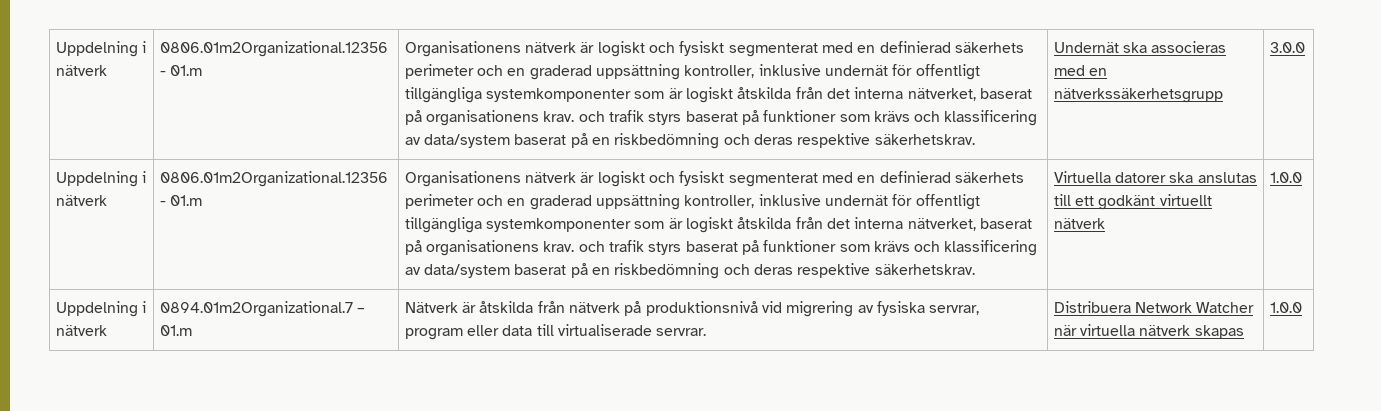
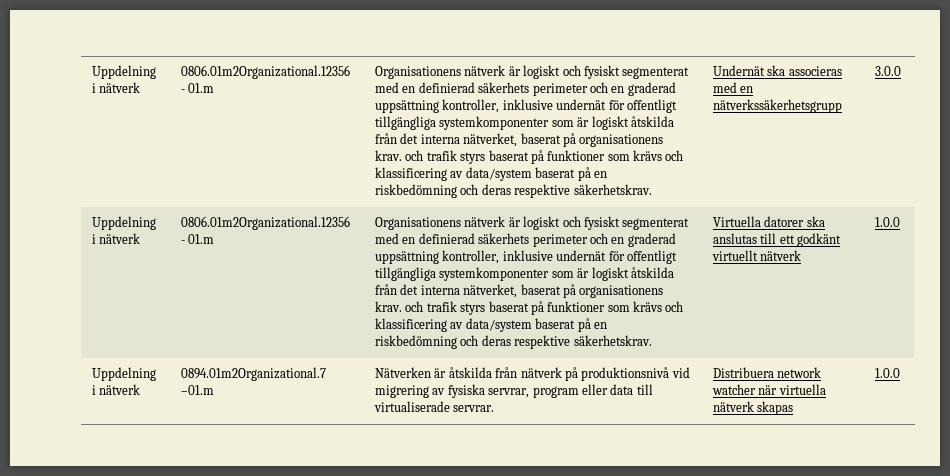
[356,308,365,313] [159,325,192,336] [404,302,458,313] – 01.m | Nätverk -> [181,385,215,395] [375,367,432,378] –01.m | Nätverken
[1134,302,1255,313] Network Watcher -> [777,367,822,378] [712,384,757,395] network watcher

